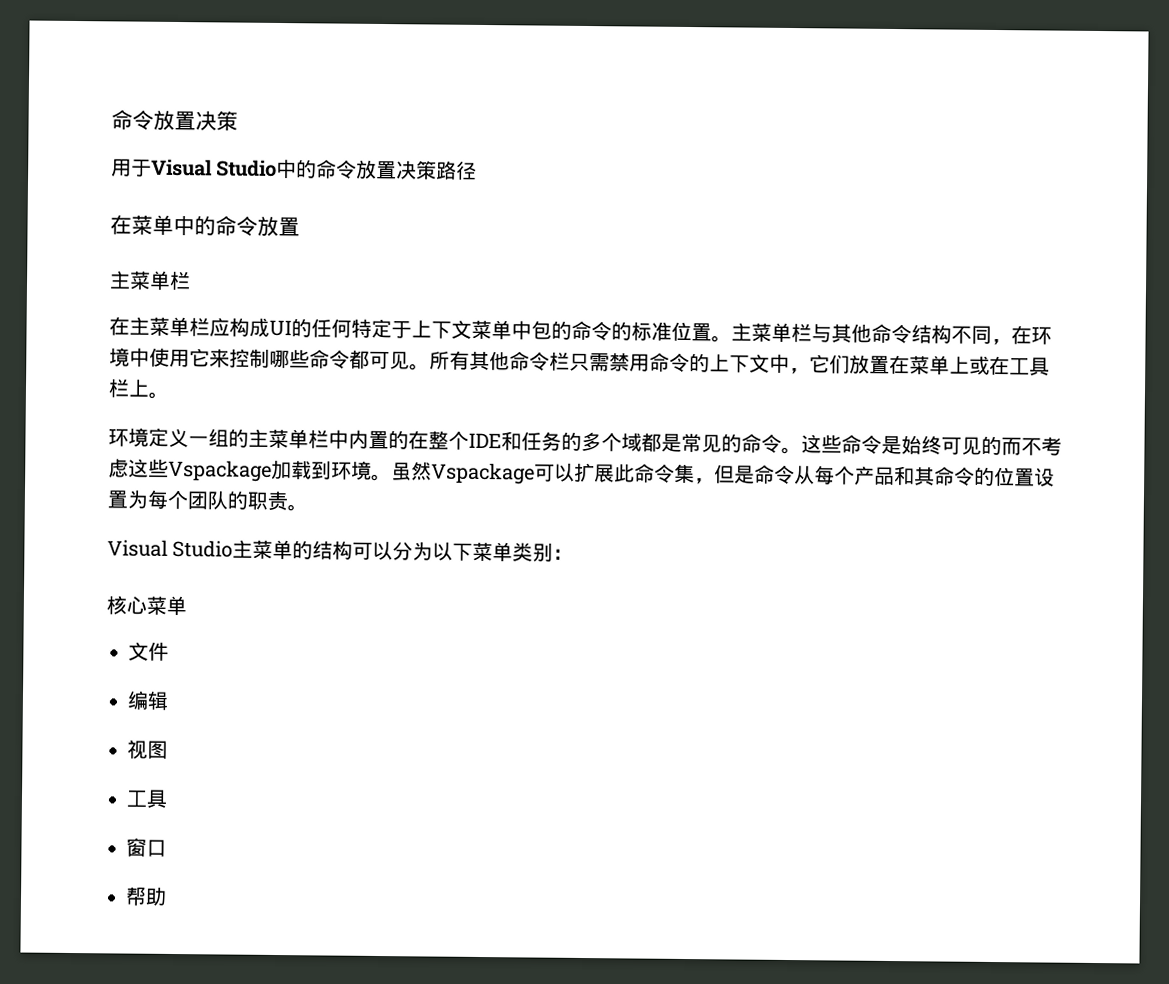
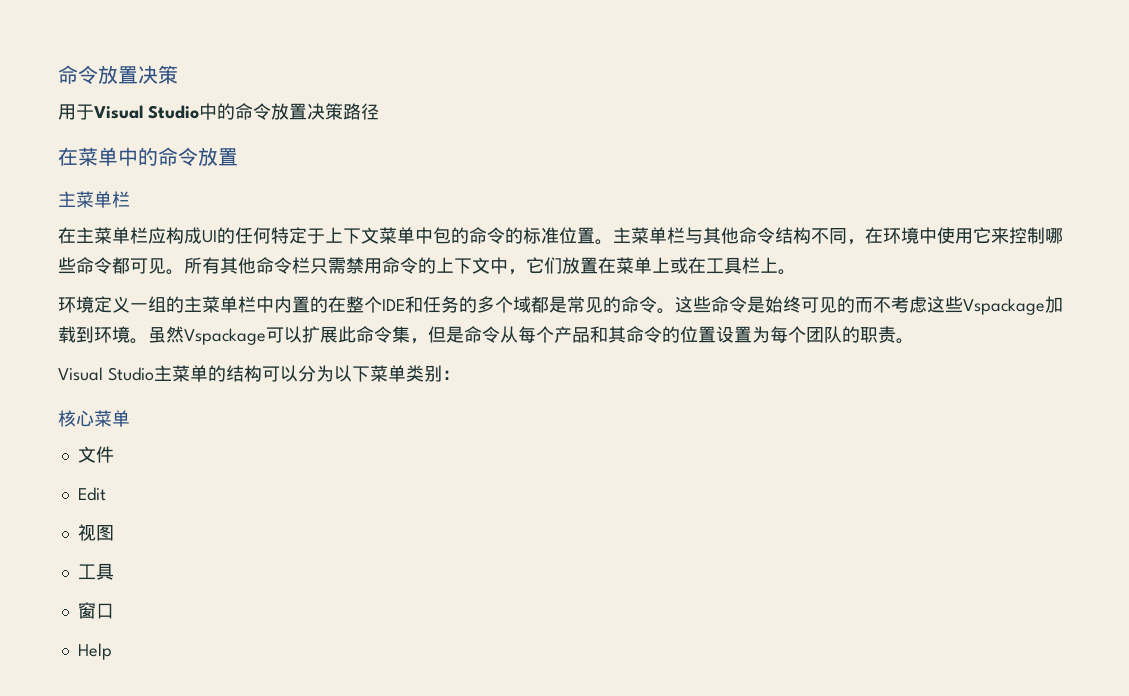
[127,690,169,711] 编辑 -> [77,487,106,501] Edit
[125,886,167,906] 帮助 -> [77,643,112,660] Help

